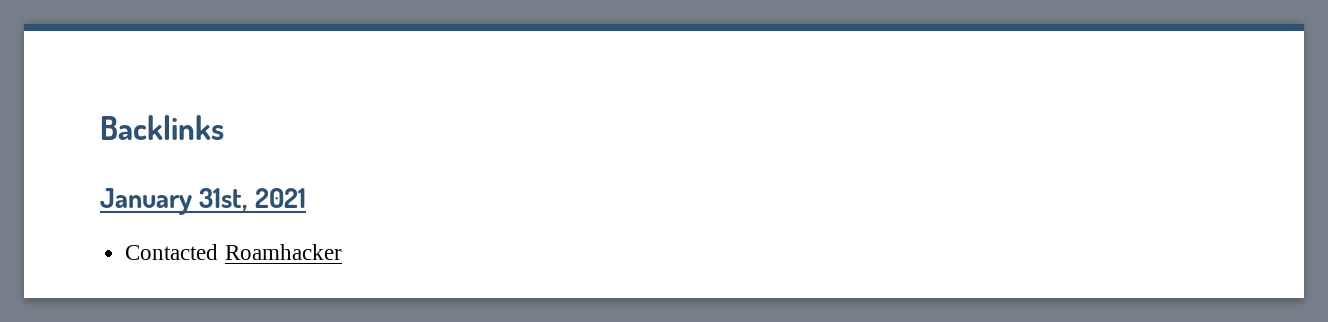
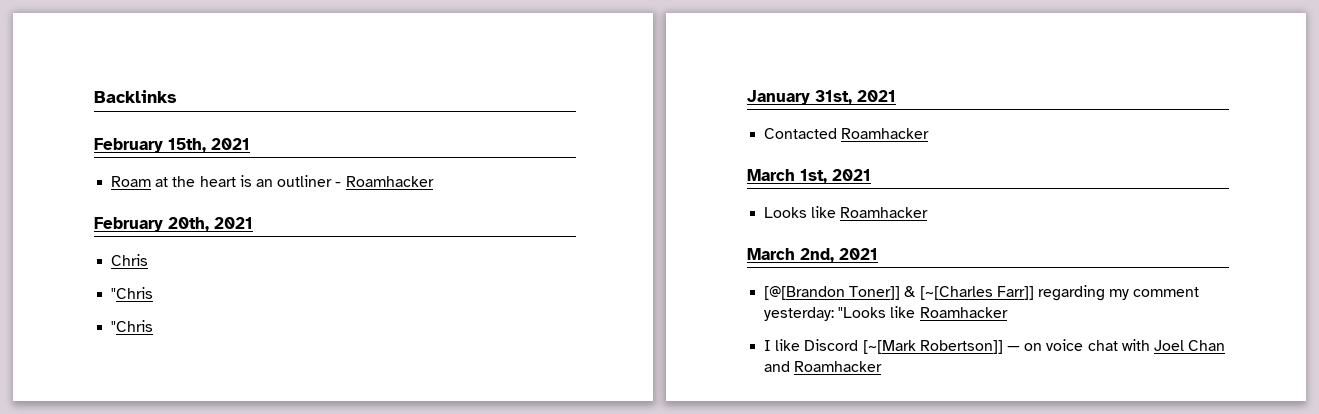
(224, 127) none -> [94,138,250,153] [111,175,434,187] [94,217,253,232] [111,254,149,266] [111,287,154,299] [111,320,154,332] // February 15th, 2021 // Roam at the heart is an outliner - Roamhacker // February 20th, 2021 // Chris // "Chris // "Chris
(342, 252) none -> [747,169,871,184] [764,206,929,218] [747,248,878,263] [764,285,1200,301] [764,306,1008,321] [764,339,1226,354] [764,361,883,372] // March 1st, 2021 // Looks like Roamhacker // March 2nd, 2021 // [@[Brandon Toner]] & [~[Charles Farr]] regarding my comment yesterday: "Looks like Roamhacker // I like Discord [~[Mark Robertson]] — on voice chat with Joel Chan and Roamhacker

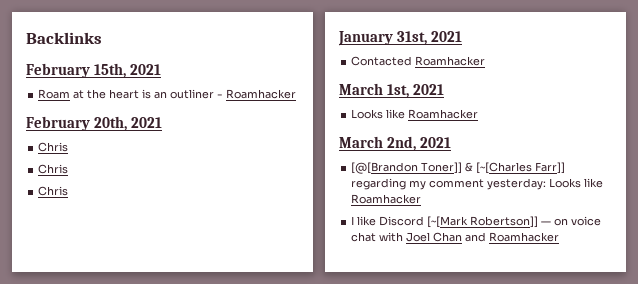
[111,287,154,299] [111,320,154,332] "Chris // "Chris -> [38,164,69,174] [38,186,69,196] Chris // Chris
[838,307,887,318] "Looks -> [549,178,582,188] Looks

